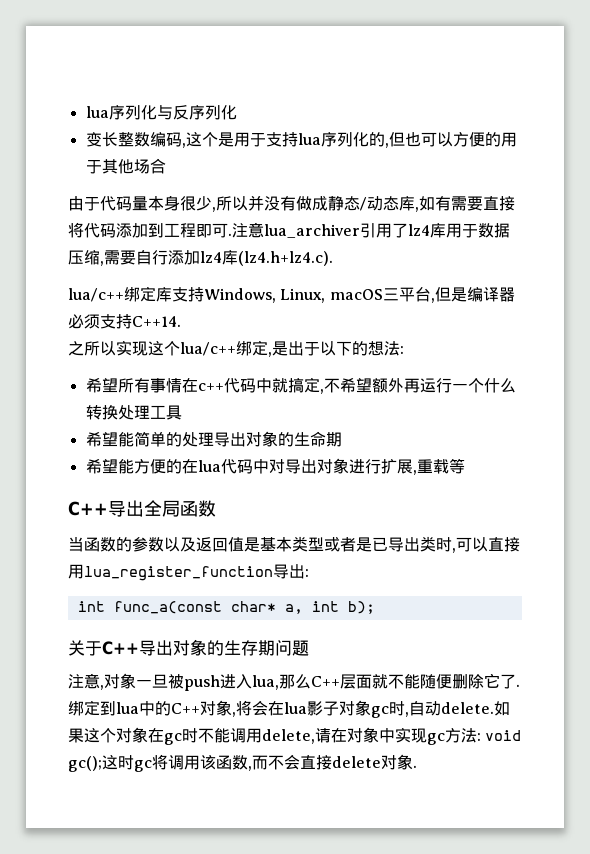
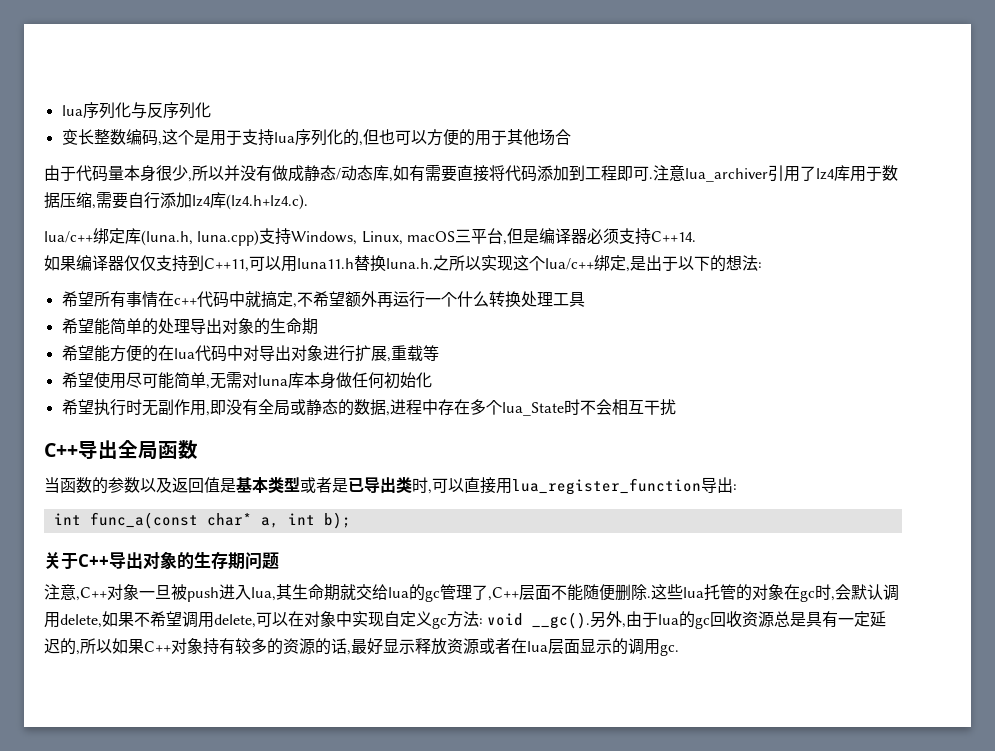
(172, 294) none -> [141,230,260,246] (luna.h, luna.cpp)
(181, 321) none -> [44,255,433,272] 如果编译器仅仅支持到C++11,可以用luna11.h替换luna.h.
(465, 466) none -> [61,372,432,389] [61,399,676,416] // 希望使用尽可能简单,无需对luna库本身做任何初始化 // 希望执行时无副作用,即没有全局或静态的数据,进程中存在多个lua_State时不会相互干扰
[100,685,104,690] , -> [76,587,107,601] ,C++
[279,673,520,689] [68,700,510,718] [68,727,331,745] 那么C++层面就不能随便删除它了.绑定到lua中的C++对象,将会在lua影子对象gc时,自动delete.如果这个对象在gc时不能调用delete,请 -> [276,584,899,602] [44,611,288,628] 其生命期就交给lua的gc管理了,C++层面不能随便删除.这些lua托管的对象在gc时,会默认调用delete,如果不希望调用delete,可以
(427, 735) none -> [384,611,432,627] 自定义
[68,754,417,772] gc();这时gc将调用该函数,而不会直接delete对象. -> [532,611,887,629] [44,638,679,656] __gc().另外,由于lua的gc回收资源总是具有一定延迟的,所以如果C++对象持有较多的资源的话,最好显示释放资源或者在lua层面显示的调用gc.

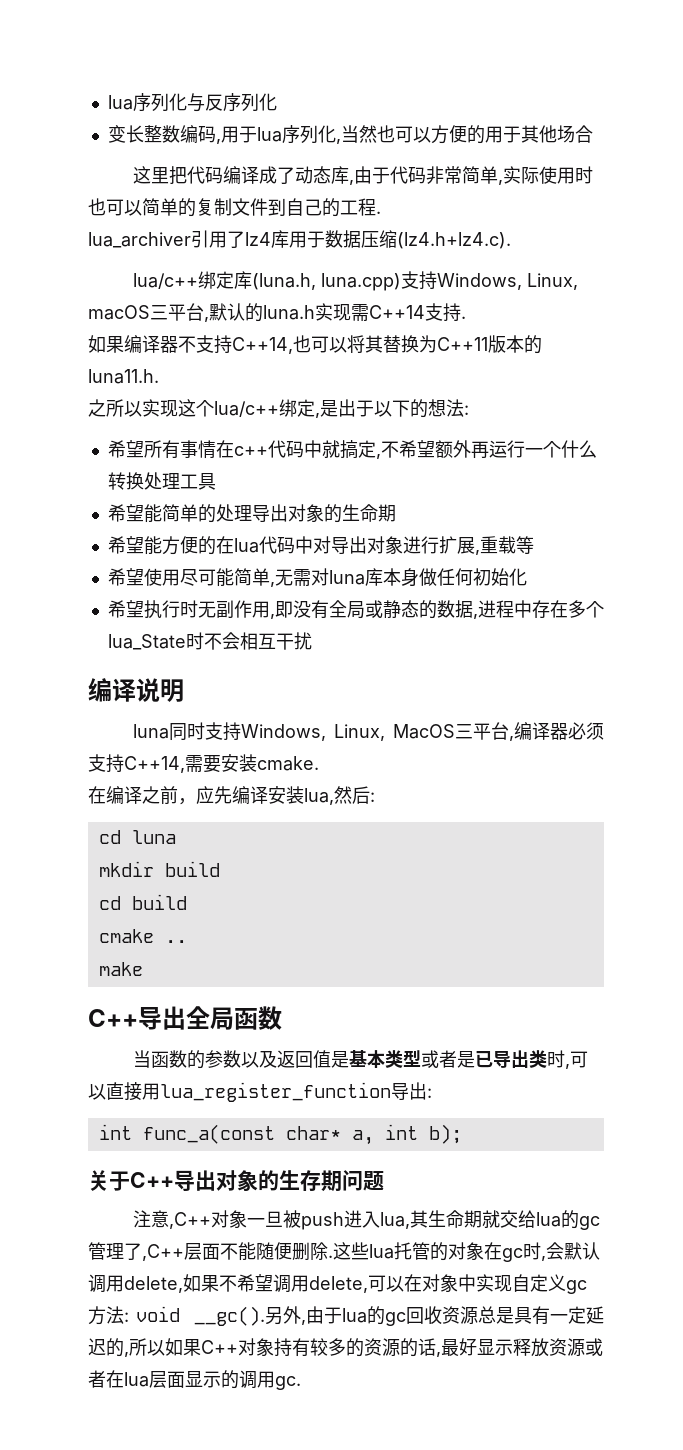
[161,129,379,146] 这个是用于支持lua序列化的,但 -> [220,125,377,144] 用于lua序列化,当然
[44,165,685,182] 由于代码量本身很少,所以并没有做成静态/动态库,如有需要直接将代码添加到工程即可.注意 -> [132,166,593,185] [88,198,381,217] 这里把代码编译成了动态库,由于代码非常简单,实际使用时也可以简单的复制文件到自己的工程. //
[92,192,226,209] ,需要自行添加lz4库 -> (397, 239) none
[506,228,696,245] [44,255,433,272] 但是编译器必须支持C++14. // 如果编译器仅仅支持到C++11,可以用luna11.h替换luna.h. -> [209,303,466,322] [88,335,542,354] [88,369,159,384] 默认的luna.h实现需C++14支持. // 如果编译器不支持C++14,也可以将其替换为C++11版本的luna11.h. //
(676, 407) none -> [88,678,184,702] [132,722,604,741] [88,754,319,773] [88,786,375,805] [98,830,176,844] [98,861,220,877] [98,894,187,910] [98,929,187,943] [98,962,143,976] // 编译说明 // luna同时支持Windows, Linux, MacOS三平台,编译器必须支持C++14,需要安装cmake. // 在编译之前，应先编译安装lua,然后: // cd luna // mkdir build // cd build // cmake .. // make

